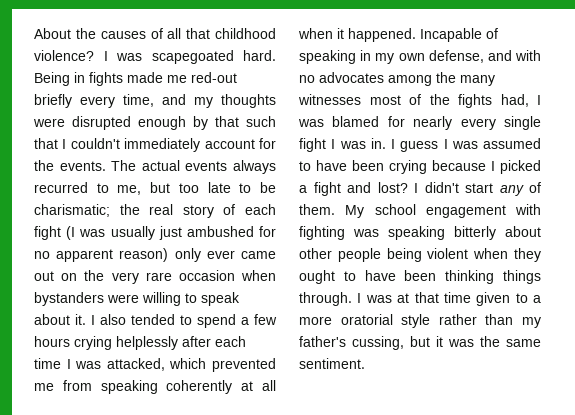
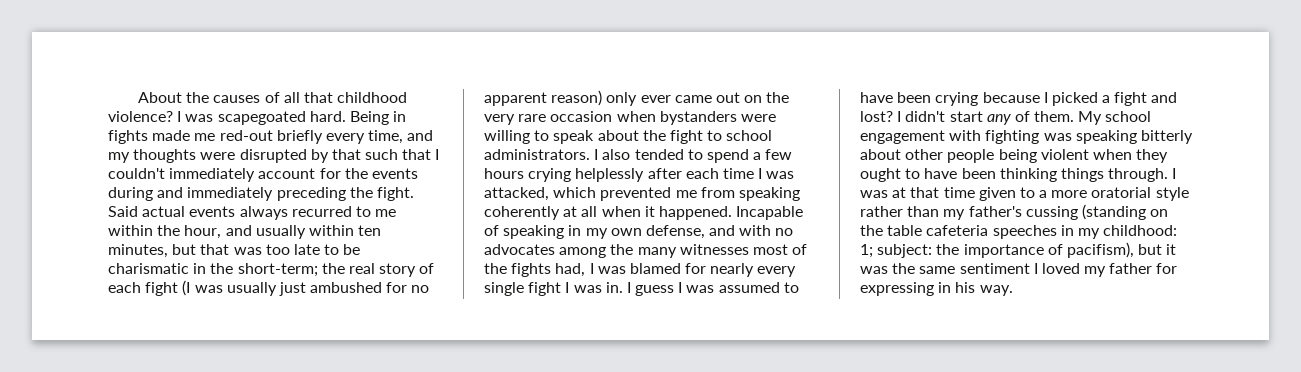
[138,116,186,130] enough -> (307, 156) none
[59,160,137,171] events. The -> [371,168,418,179] [108,187,414,201] [108,206,138,217] events during and immediately preceding the fight. Said
[117,182,277,195] [34,204,110,217] me, but too late to be charismatic; -> [375,209,397,217] [108,225,382,239] [108,244,361,258] [108,263,318,277] me within the hour, and usually within ten minutes, but that was too late to be charismatic in the short-term;
[75,314,86,325] it. -> [642,130,773,144] [484,149,590,160] the fight to school administrators.
[352,336,404,350] cussing, -> [1025,204,1169,220] [860,225,1178,239] [860,242,1134,258] cussing (standing on the table cafeteria speeches in my childhood: 1; subject: the importance of pacifism),
[299,358,365,369] sentiment. -> [959,263,1178,277] [860,282,1013,296] sentiment I loved my father for expressing in his way.

